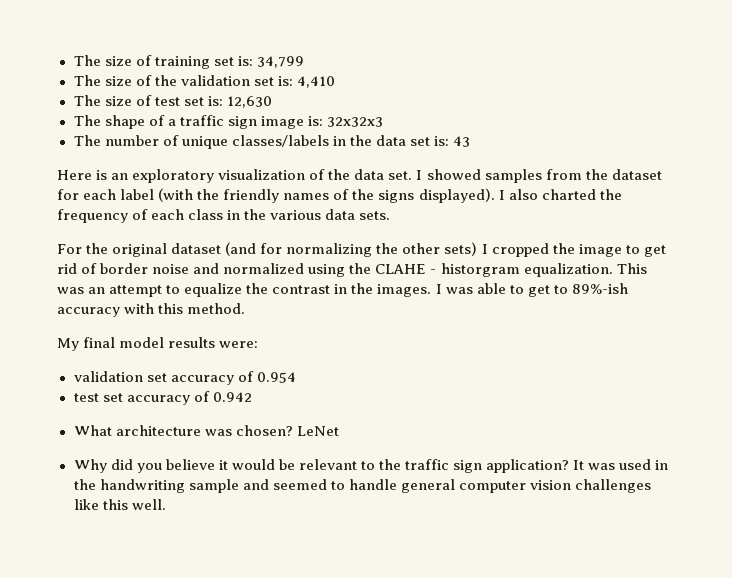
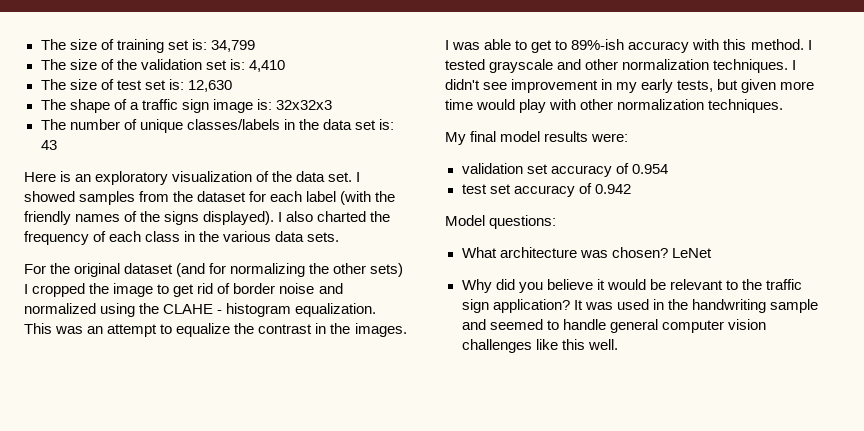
[440,263,520,277] historgram -> [226,303,292,317] histogram
(246, 308) none -> [807,40,812,50] [445,59,797,73] [445,79,815,93] [445,99,784,113] I tested grayscale and other normalization techniques. I didn't see improvement in my early tests, but given more time would play with other normalization techniques.
(252, 397) none -> [445,215,557,229] // Model questions:

